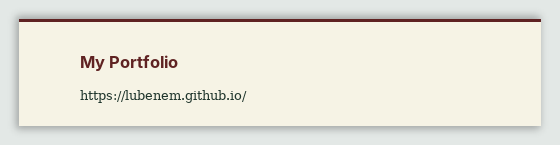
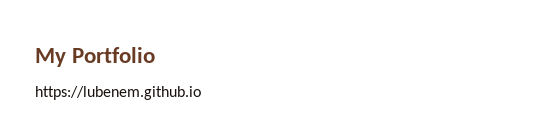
[80,90,247,103] https://lubenem.github.io/ -> [35,86,201,100] https://lubenem.github.io

